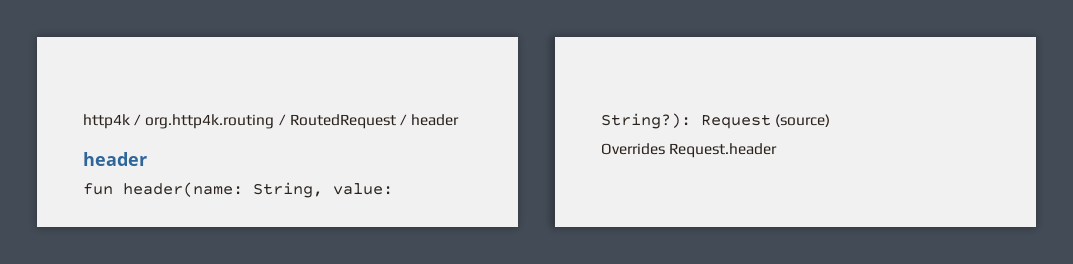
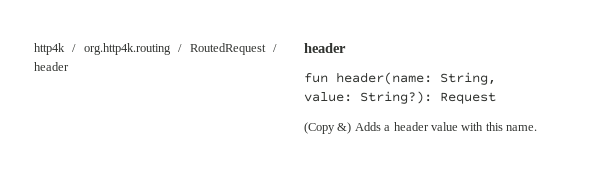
[775,114,831,127] [601,143,778,158] (source) // Overrides Request.header -> [304,122,537,134] // (Copy &) Adds a header value with this name.

